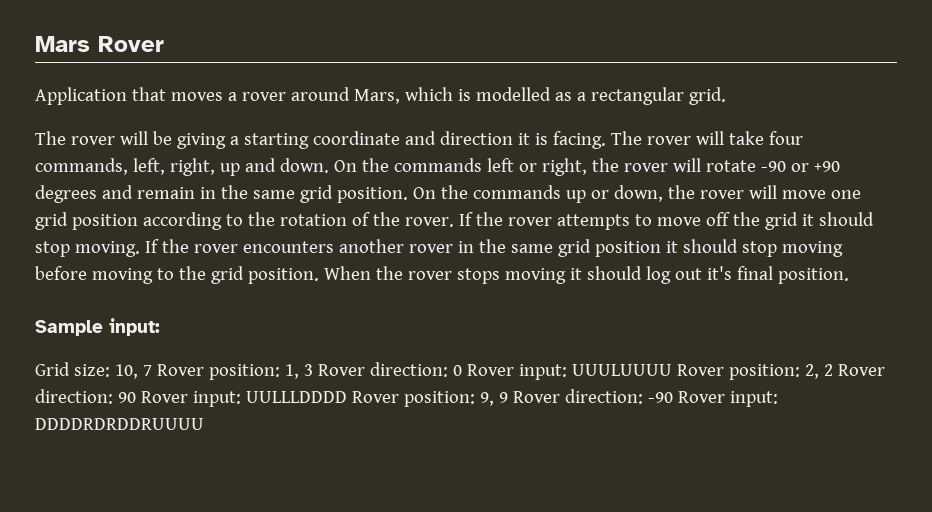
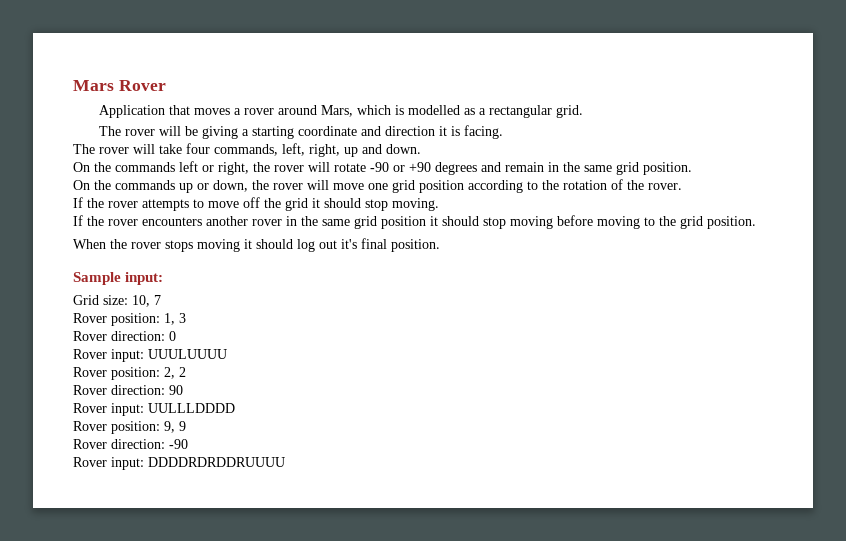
(606, 140) none -> (504, 132) //
(329, 165) none -> (421, 149) //
(408, 195) none -> (692, 168) //
(454, 222) none -> (682, 186) //
(140, 249) none -> (439, 204) //
(319, 276) none -> (756, 222) //
(152, 370) none -> (161, 300) //
(313, 370) none -> (186, 318) //
(462, 370) none -> (176, 336) //
(672, 370) none -> (227, 354) //
(833, 370) none -> (186, 372) //
(136, 397) none -> (183, 390) //
(347, 397) none -> (235, 408) //
(508, 397) none -> (186, 426) //
(673, 397) none -> (188, 444) //

